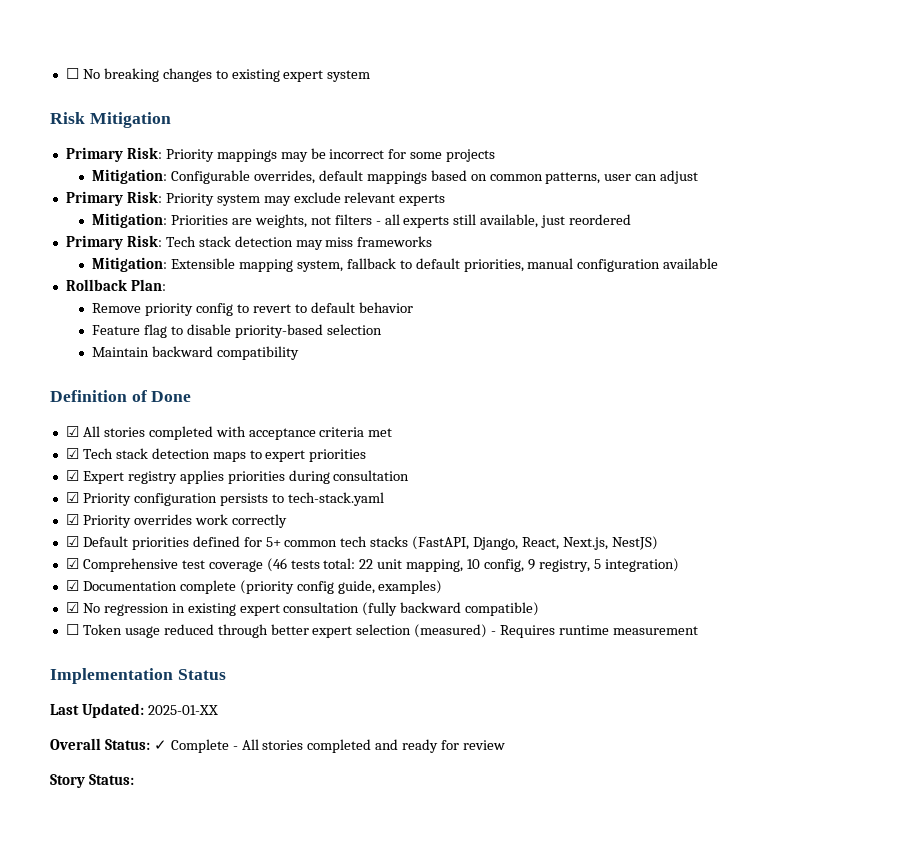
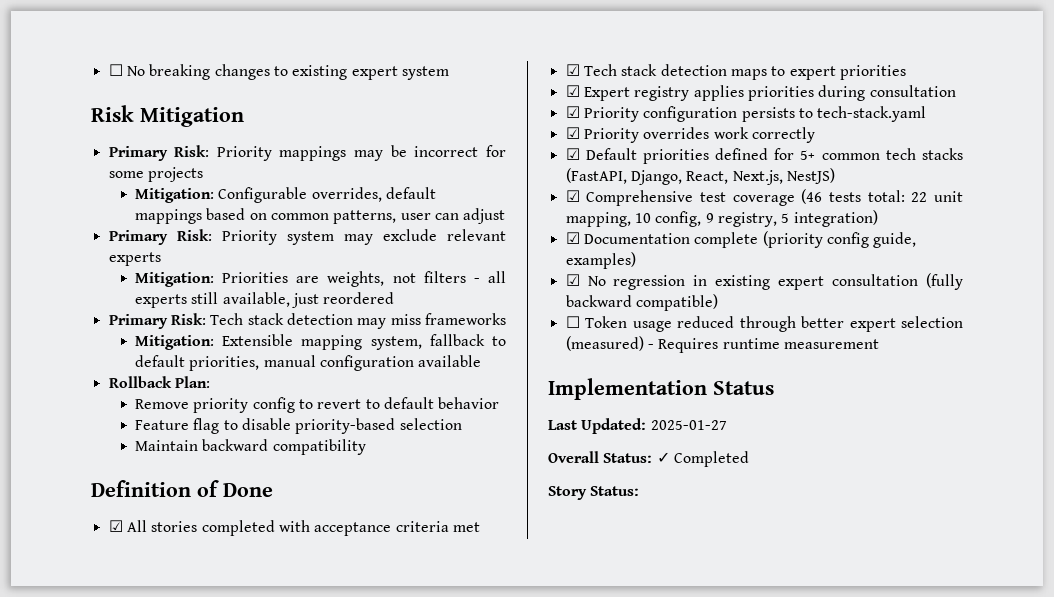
[147,705,218,715] 2025-01-XX -> [650,420,727,430] 2025-01-27
[170,739,506,753] Complete - All stories completed and ready for review -> [673,451,749,467] Completed

